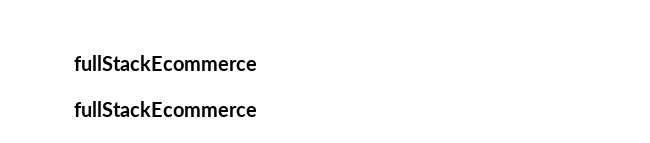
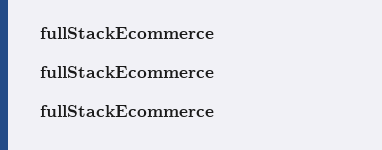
[74,55,257,71] [74,101,257,117] fullStackEcommerce // fullStackEcommerce -> [40,27,214,39] [40,66,214,78] [40,105,214,117] fullStackEcommerce // fullStackEcommerce // fullStackEcommerce

